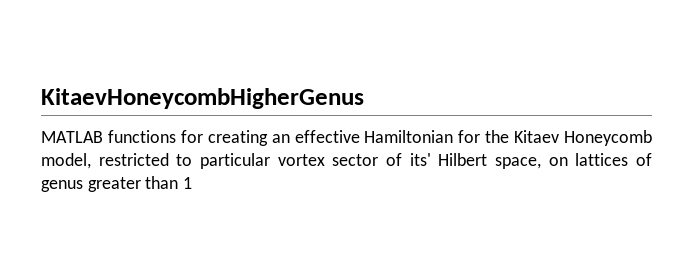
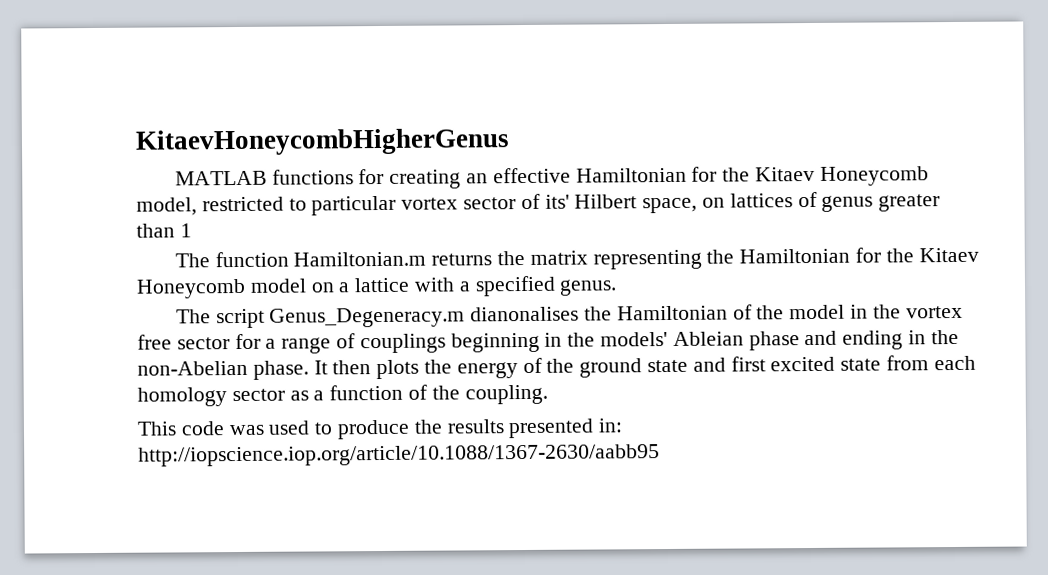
(193, 183) none -> [174,247,979,270] [136,275,618,299] [175,304,963,329] [137,329,959,354] [137,355,976,380] [137,384,548,407] [137,418,624,440] [138,444,660,467] // The function Hamiltonian.m returns the matrix representing the Hamiltonian for the Kitaev Honeycomb model on a lattice with a specified genus. // The script Genus_Degeneracy.m dianonalises the Hamiltonian of the model in the vortex free sector for a range of couplings beginning in the models' Ableian phase and ending in the non-Abelian phase. It then plots the energy of the ground state and first excited state from each homology sector as a function of the coupling. // This code was used to produce the results presented in: http://iopscience.iop.org/article/10.1088/1367-2630/aabb95

